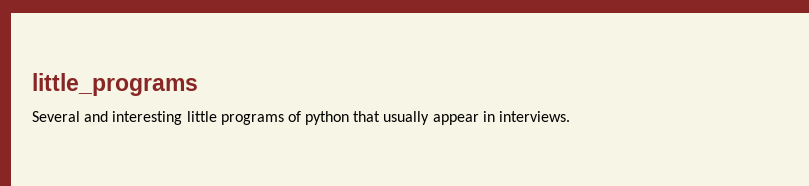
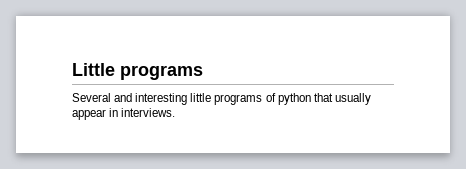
[32,73,198,96] little_programs -> [72,63,203,80] Little programs

